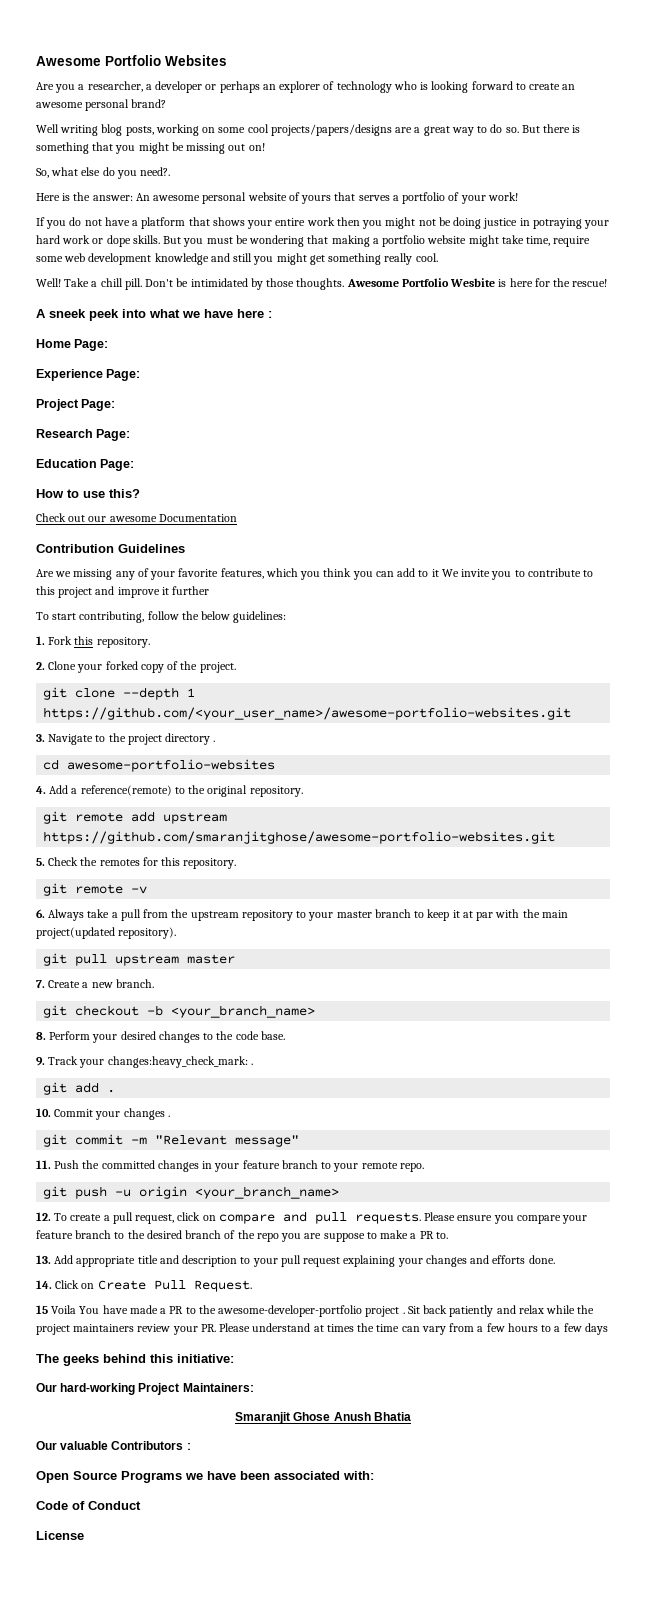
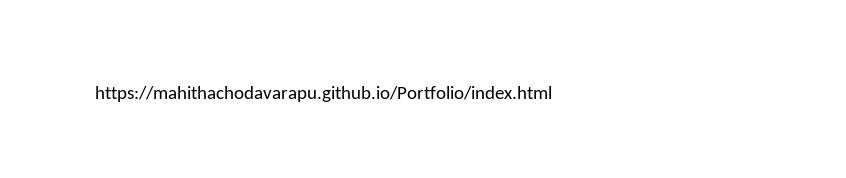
[36,55,227,66] [36,81,576,93] [36,99,167,111] [36,124,581,136] [36,142,265,154] [36,167,171,179] [36,192,518,204] [36,217,610,229] [36,235,591,247] [36,253,438,265] [36,278,608,290] [36,309,272,321] [36,339,109,351] [36,369,141,381] [36,399,116,411] [36,429,131,441] [36,459,135,471] [36,489,140,498] [36,513,237,522] [36,544,185,553] [36,568,594,580] [36,586,210,598] [36,611,287,623] [36,636,150,648] [36,661,236,673] [43,687,196,700] [43,707,572,720] [36,733,216,745] [43,759,276,772] [36,785,303,797] [43,811,228,824] [43,831,556,844] [36,857,237,869] [43,883,148,896] [36,909,568,921] [36,927,177,939] [43,953,236,966] [36,979,154,988] [43,1005,316,1018] [36,1031,285,1043] [36,1056,253,1068] [43,1082,116,1095] [36,1108,170,1120] [43,1134,300,1147] [36,1160,424,1172] [43,1186,340,1199] [36,1211,588,1224] [36,1230,448,1242] [36,1255,555,1267] [36,1280,252,1292] [36,1305,595,1317] [36,1323,608,1335] [36,1354,234,1366] [36,1383,254,1395] [235,1412,411,1424] [36,1441,191,1450] [36,1471,374,1483] [36,1501,141,1510] [36,1531,84,1540] Awesome Portfolio Websites // Are you a researcher, a developer or perhaps an explorer of technology who is looking forward to create an awesome personal brand? // Well writing blog posts, working on some cool projects/papers/designs are a great way to do so. But there is something that you might be missing out on! // So, what else do you need?. // Here is the answer: An awesome personal website of yours that serves a portfolio of your work! // If you do not have a platform that shows your entire work then you might not be doing justice in potraying your hard work or dope skills. But you must be wondering that making a portfolio website might take time, require some web development knowledge and still you might get something really cool. // Well! Take a chill pill. Don't be intimidated by those thoughts. Awesome Portfolio Wesbite is here for the rescue! // A sneek peek into what we have here : // Home Page: // Experience Page: // Project Page: // Research Page: // Education Page: // How to use this? // Check out our awesome Documentation // Contribution Guidelines // Are we missing any of your favorite features, which you think you can add to it We invite you to contribute to this project and improve it further // To start contributing, follow the below guidelines: // 1. Fork this repository. // 2. Clone your forked copy of the project. // git clone --depth 1 https://github.com/<your_user_name>/awesome-portfolio-websites.git // 3. Navigate to the project directory . // cd awesome-portfolio-websites // 4. Add a reference(remote) to the original repository. // git remote add upstream https://github.com/smaranjitghose/awesome-portfolio-websites.git // 5. Check the remotes for this repository. // git remote -v // 6. Always take a pull from the upstream repository to your master branch to keep it at par with the main project(updated repository). // git pull upstream master // 7. Create a new branch. // git checkout -b <your_branch_name> // 8. Perform your desired changes to the code base. // 9. Track your changes:heavy_check_mark: . // git add . // 10. Commit your changes . // git commit -m "Relevant message" // 11. Push the committed changes in your feature branch to your remote repo. // git push -u origin <your_branch_name> // 12. To create a pull request, click on compare and pull requests. Please ensure you compare your feature branch to the desired branch of the repo you are suppose to make a PR to. // 13. Add appropriate title and description to your pull request explaining your changes and efforts done. // 14. Click on Create Pull Request. // 15 Voila You have made a PR to the awesome-developer-portfolio project . Sit back patiently and relax while the project maintainers review your PR. Please understand at times the time can vary from a few hours to a few days // The geeks behind this initiative: // Our hard-working Project Maintainers: // Smaranjit Ghose Anush Bhatia // Our valuable Contributors : // Open Source Programs we have been associated with: // Code of Conduct // License -> [95,86,552,102] https://mahithachodavarapu.github.io/Portfolio/index.html

